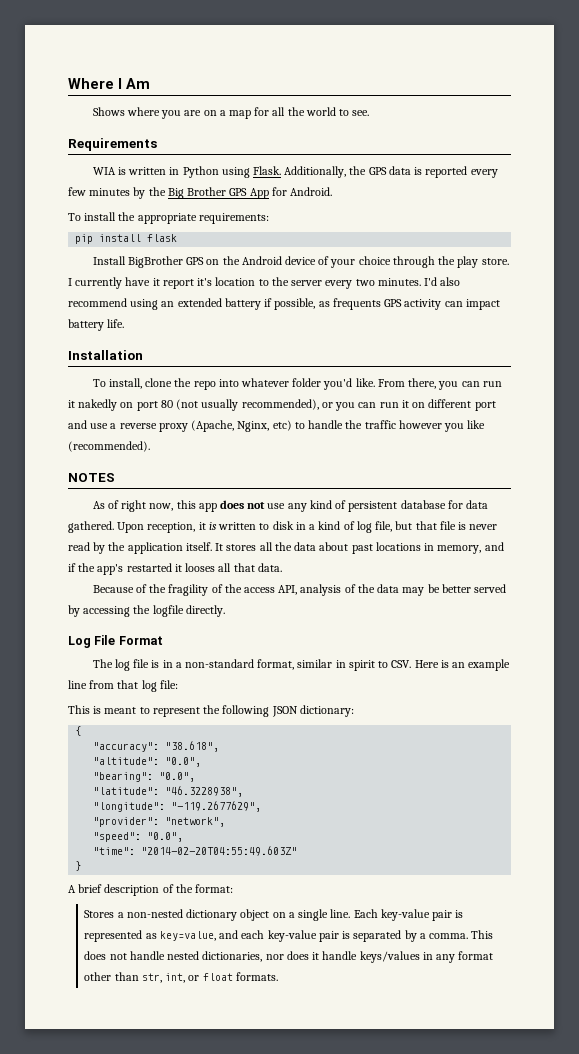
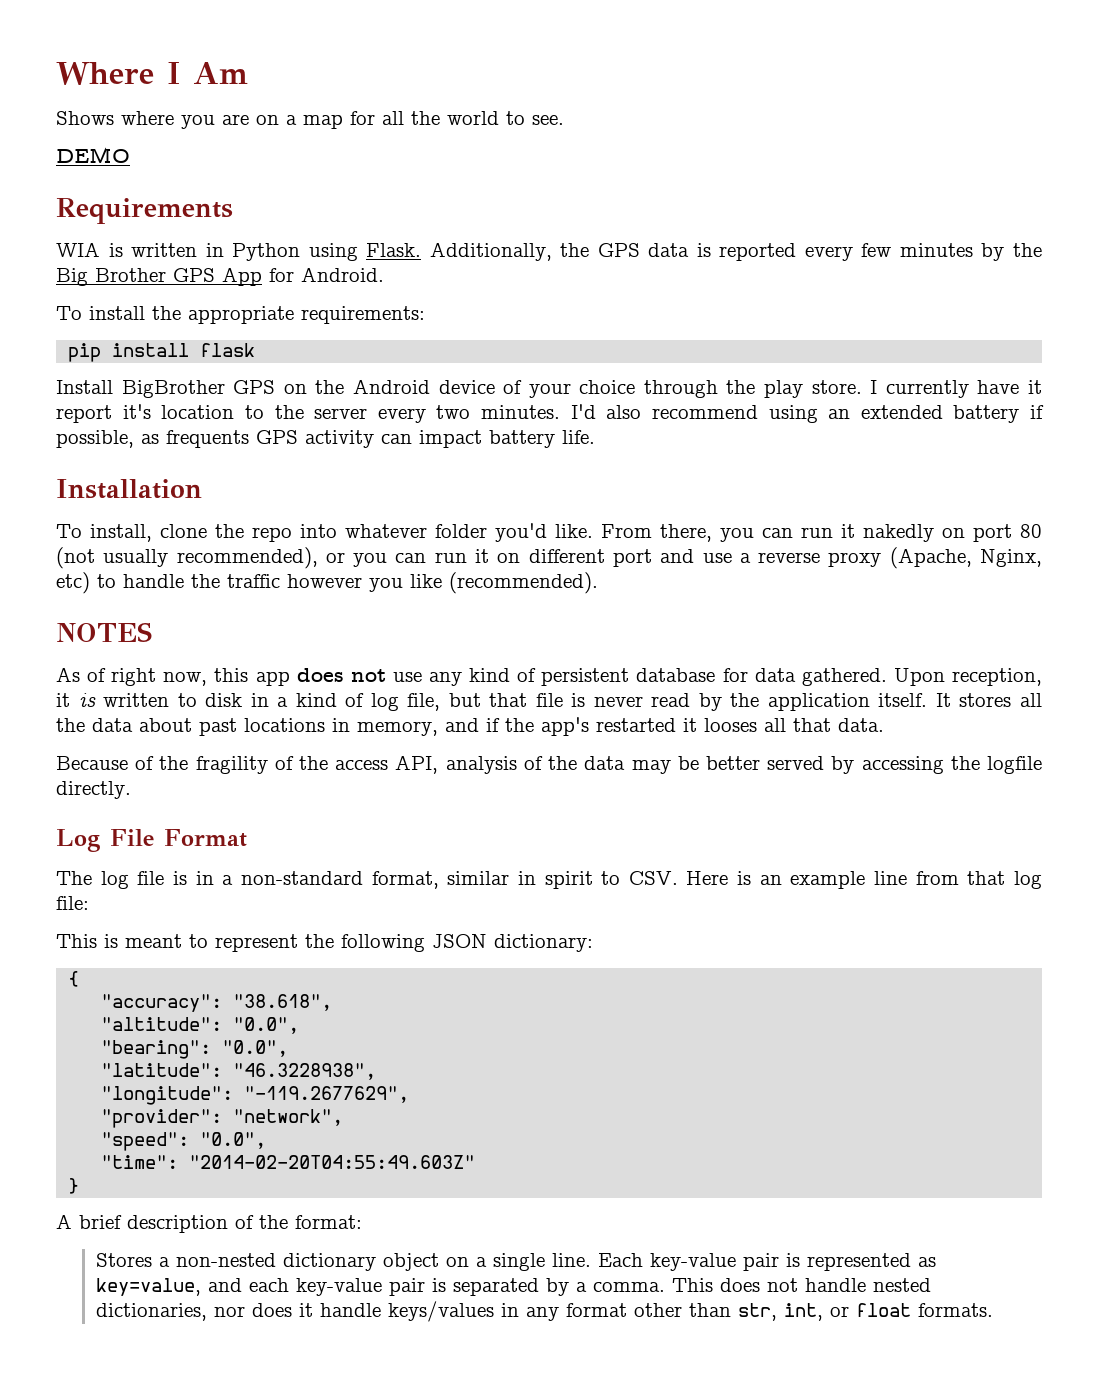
(370, 113) none -> [56,147,130,163] // DEMO

